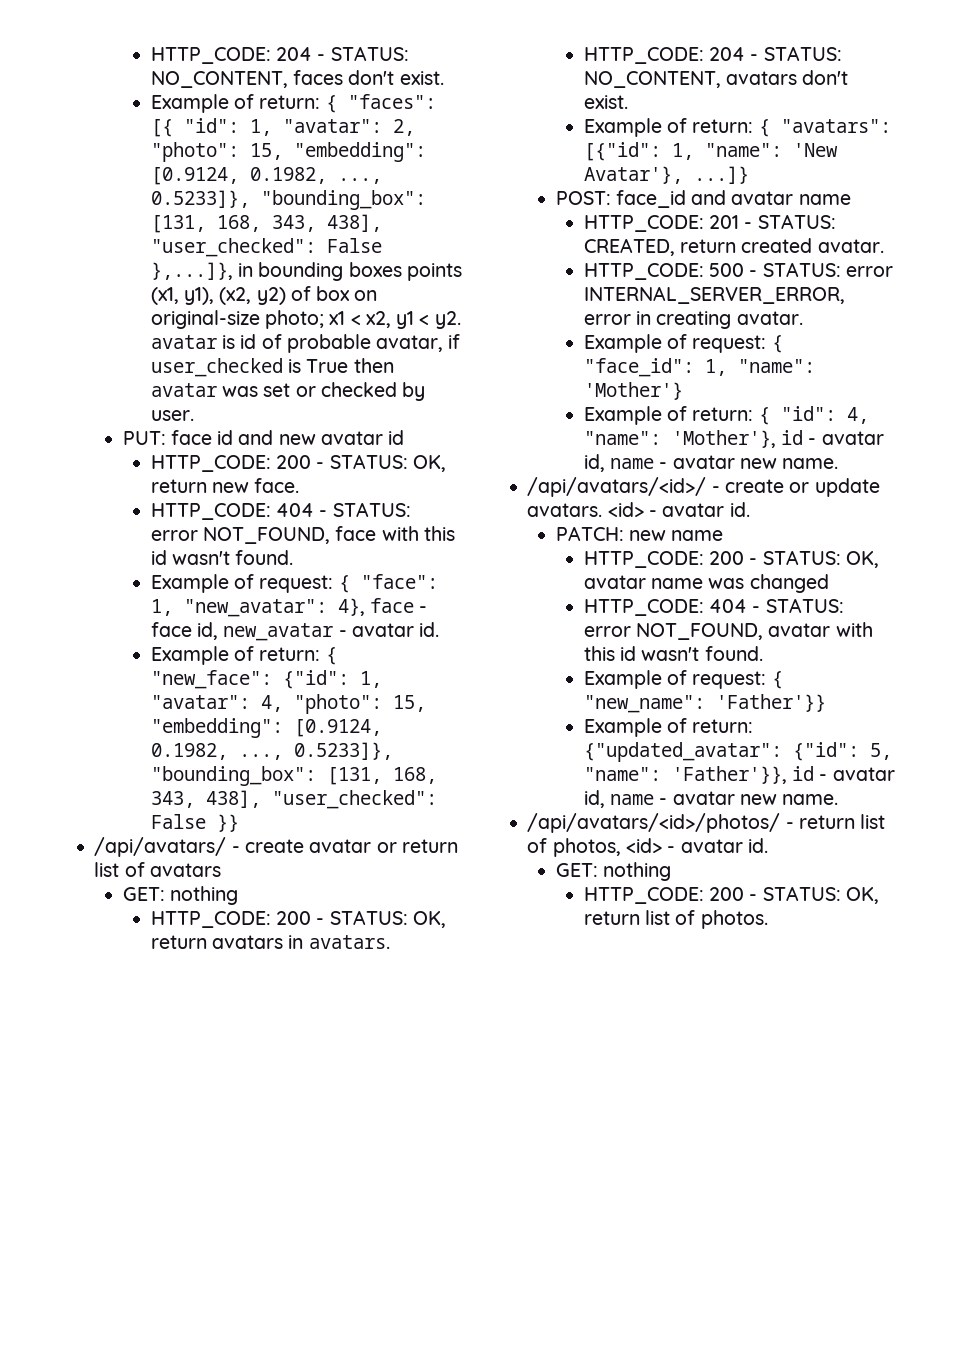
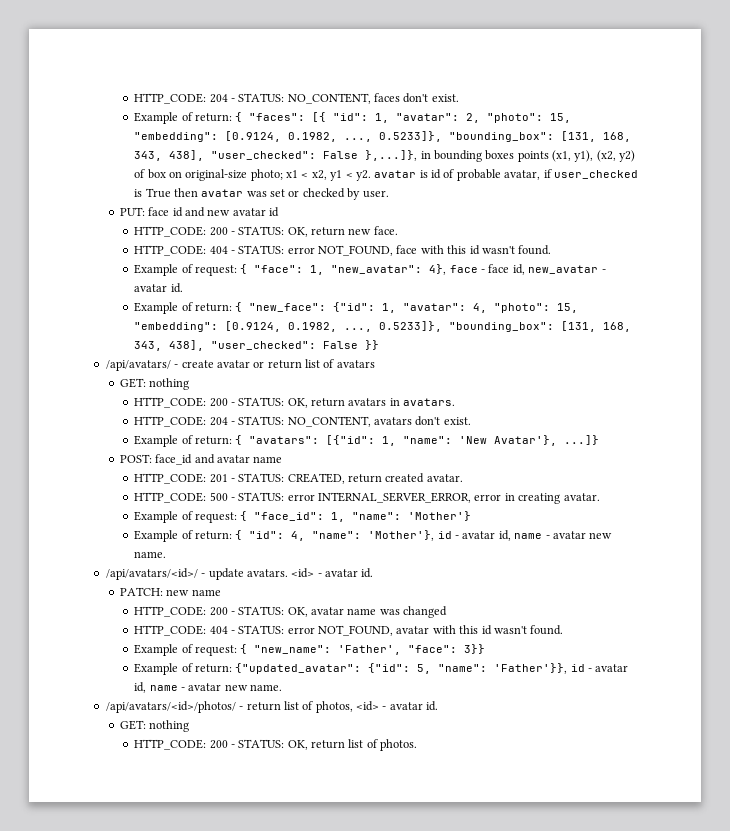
[724,479,810,493] create or -> (206, 575) none
[715,694,826,712] 'Father'}} -> [338,644,486,655] 'Father', "face": 3}}

